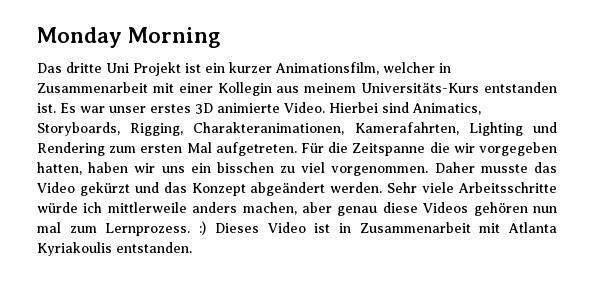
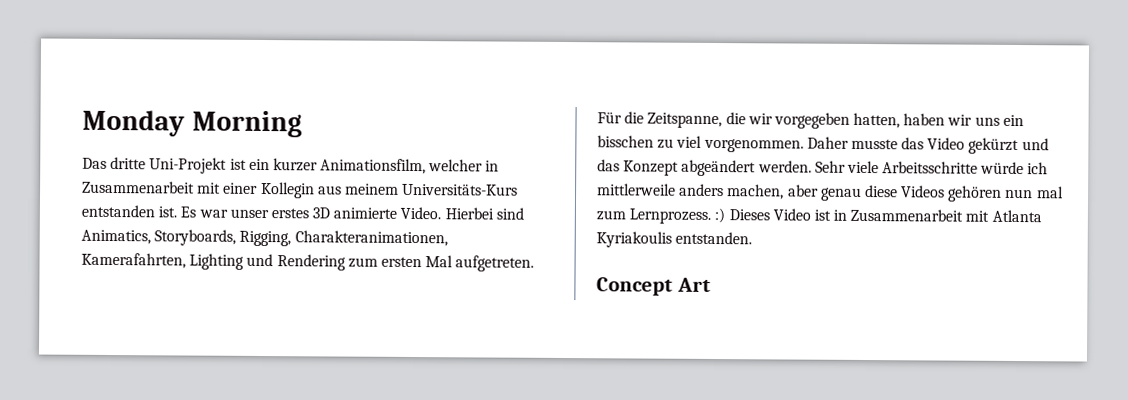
[106,62,181,76] Uni Projekt -> [149,157,228,174] Uni-Projekt
[352,143,426,156] Zeitspanne -> [647,112,723,129] Zeitspanne,
(192, 247) none -> [596,277,711,296] // Concept Art

